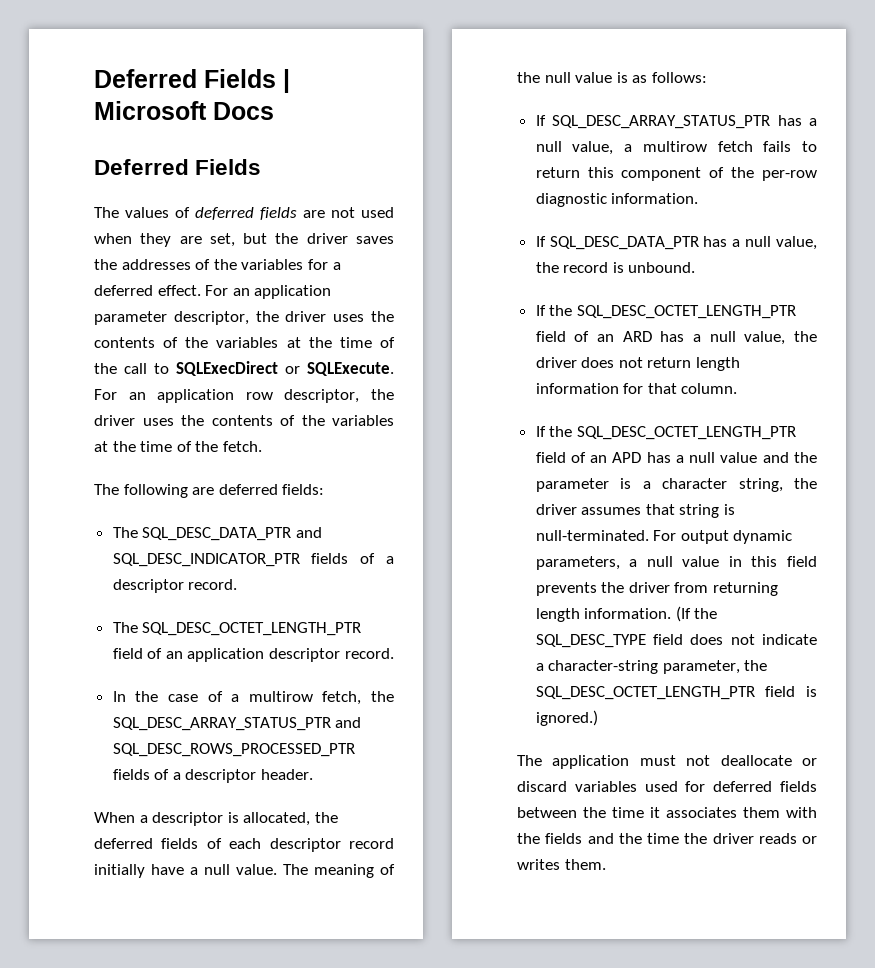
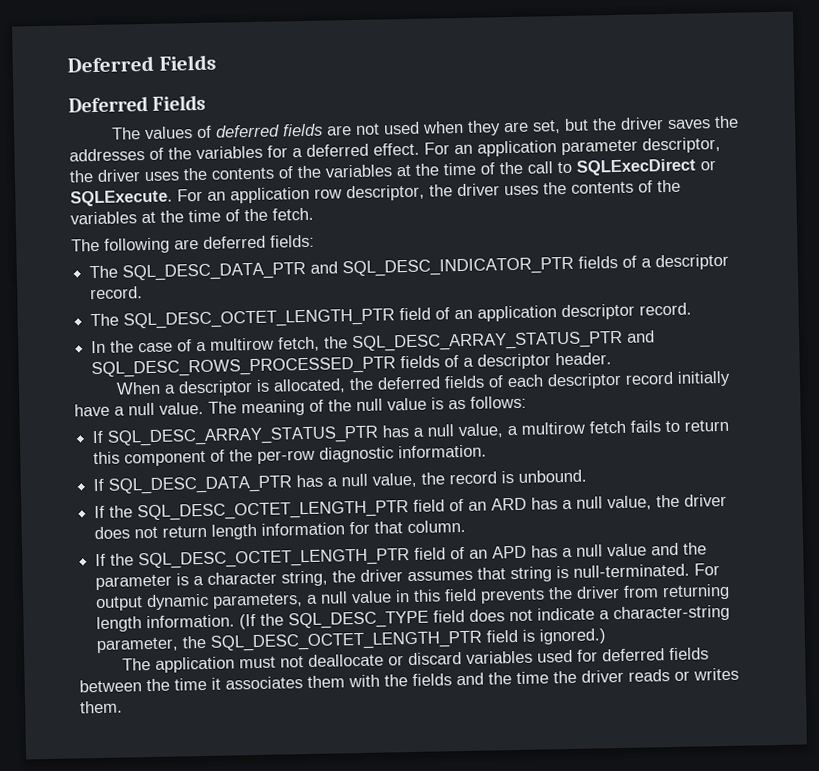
[94,69,290,93] [94,101,274,120] Deferred Fields | Microsoft Docs -> [67,54,216,73] Deferred Fields

